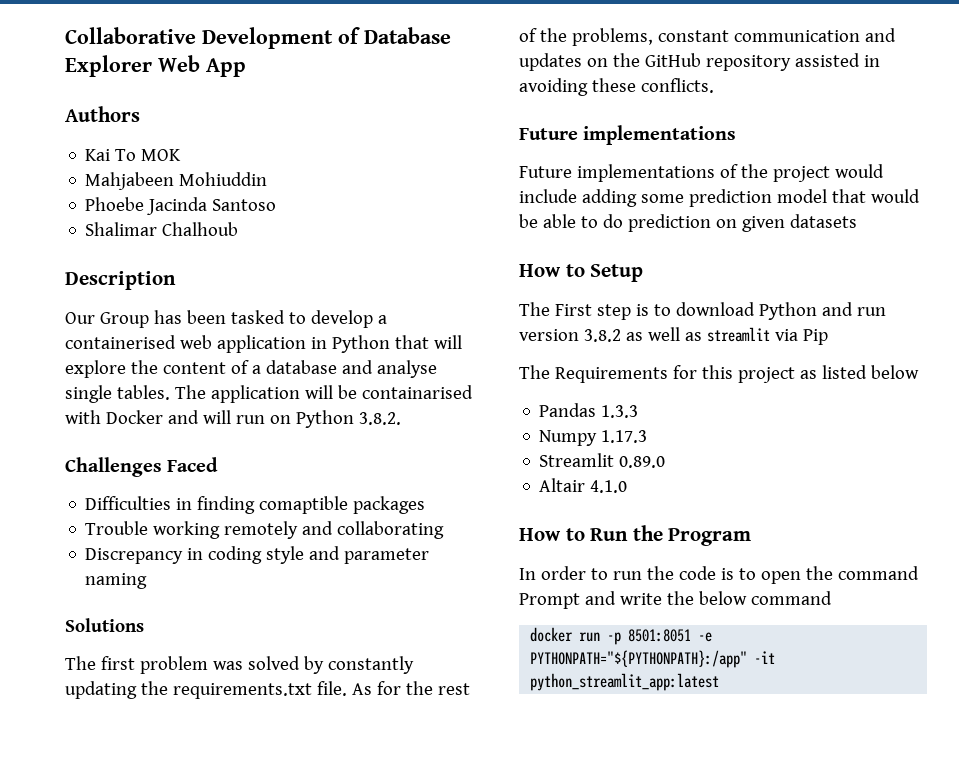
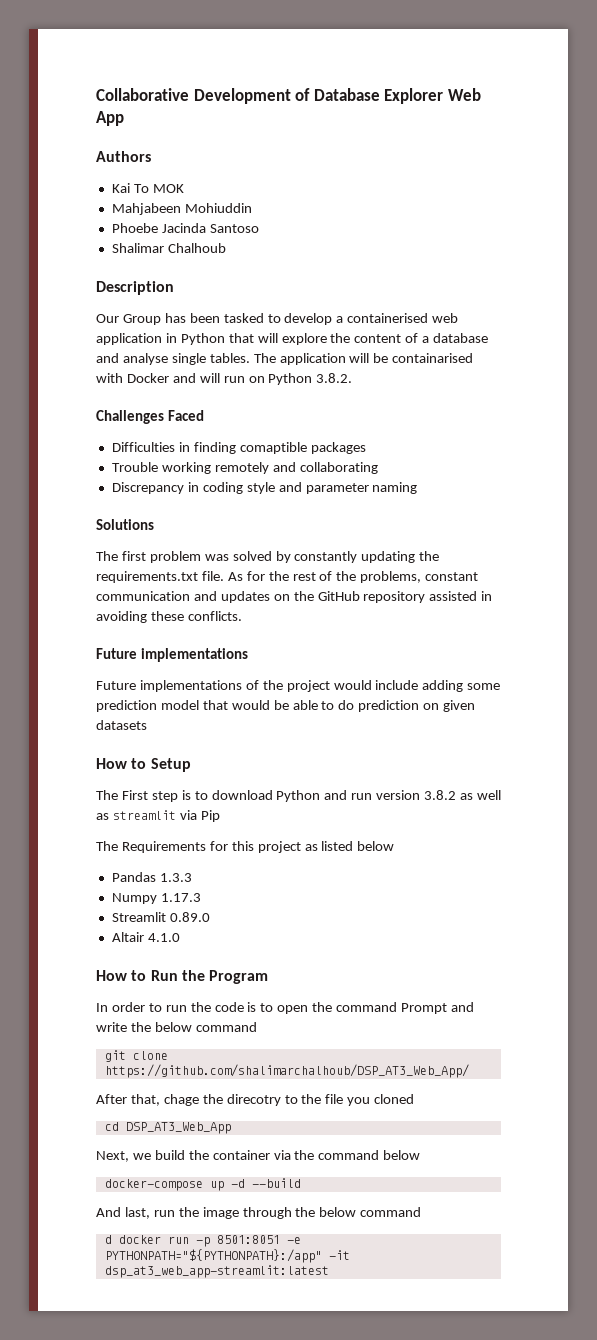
(832, 598) none -> [104,1050,168,1062] [104,1064,469,1078] [96,1094,415,1106] [104,1122,231,1134] [96,1150,421,1162] [104,1178,301,1191] [96,1207,422,1219] [104,1235,112,1244] git clone https://github.com/shalimarchalhoub/DSP_AT3_Web_App/ // After that, chage the direcotry to the file you cloned // cd DSP_AT3_Web_App // Next, we build the container via the command below // docker-compose up -d --build // And last, run the image through the below command // d
[530,673,720,691] python_streamlit_app:latest -> [104,1265,329,1278] dsp_at3_web_app-streamlit:latest

